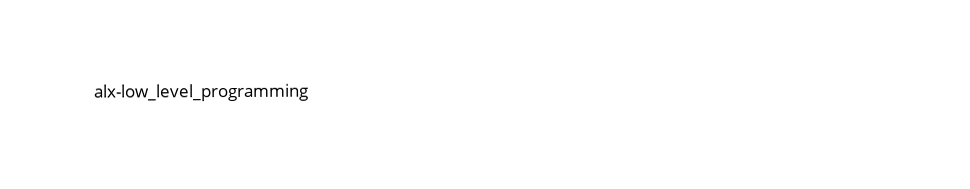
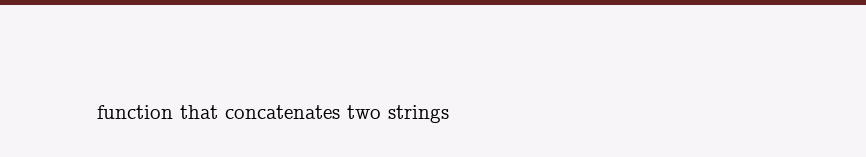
[93,83,309,102] alx-low_level_programming -> [97,105,449,123] function that concatenates two strings

